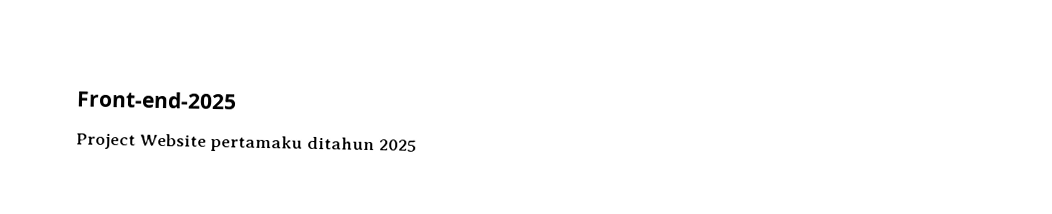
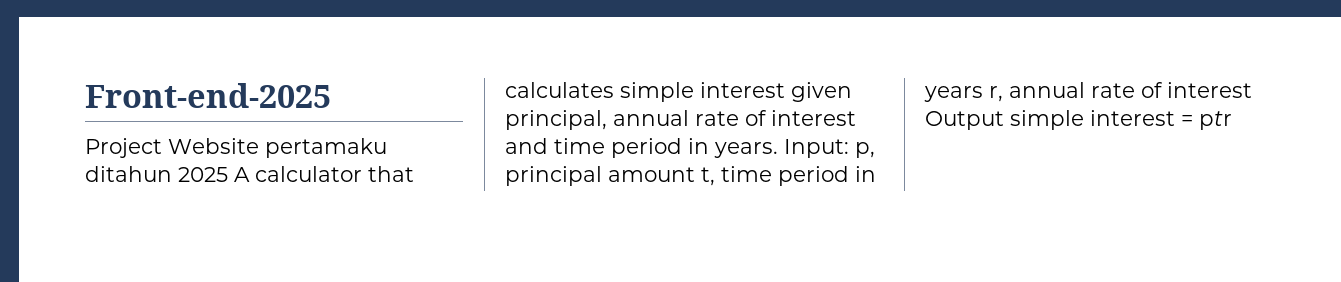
(417, 145) none -> [234,166,414,182] [505,82,852,102] [505,110,856,130] [505,138,875,158] [505,166,876,186] [924,82,1252,102] [925,110,1232,130] A calculator that calculates simple interest given principal, annual rate of interest and time period in years. Input: p, principal amount t, time period in years r, annual rate of interest Output simple interest = ptr

